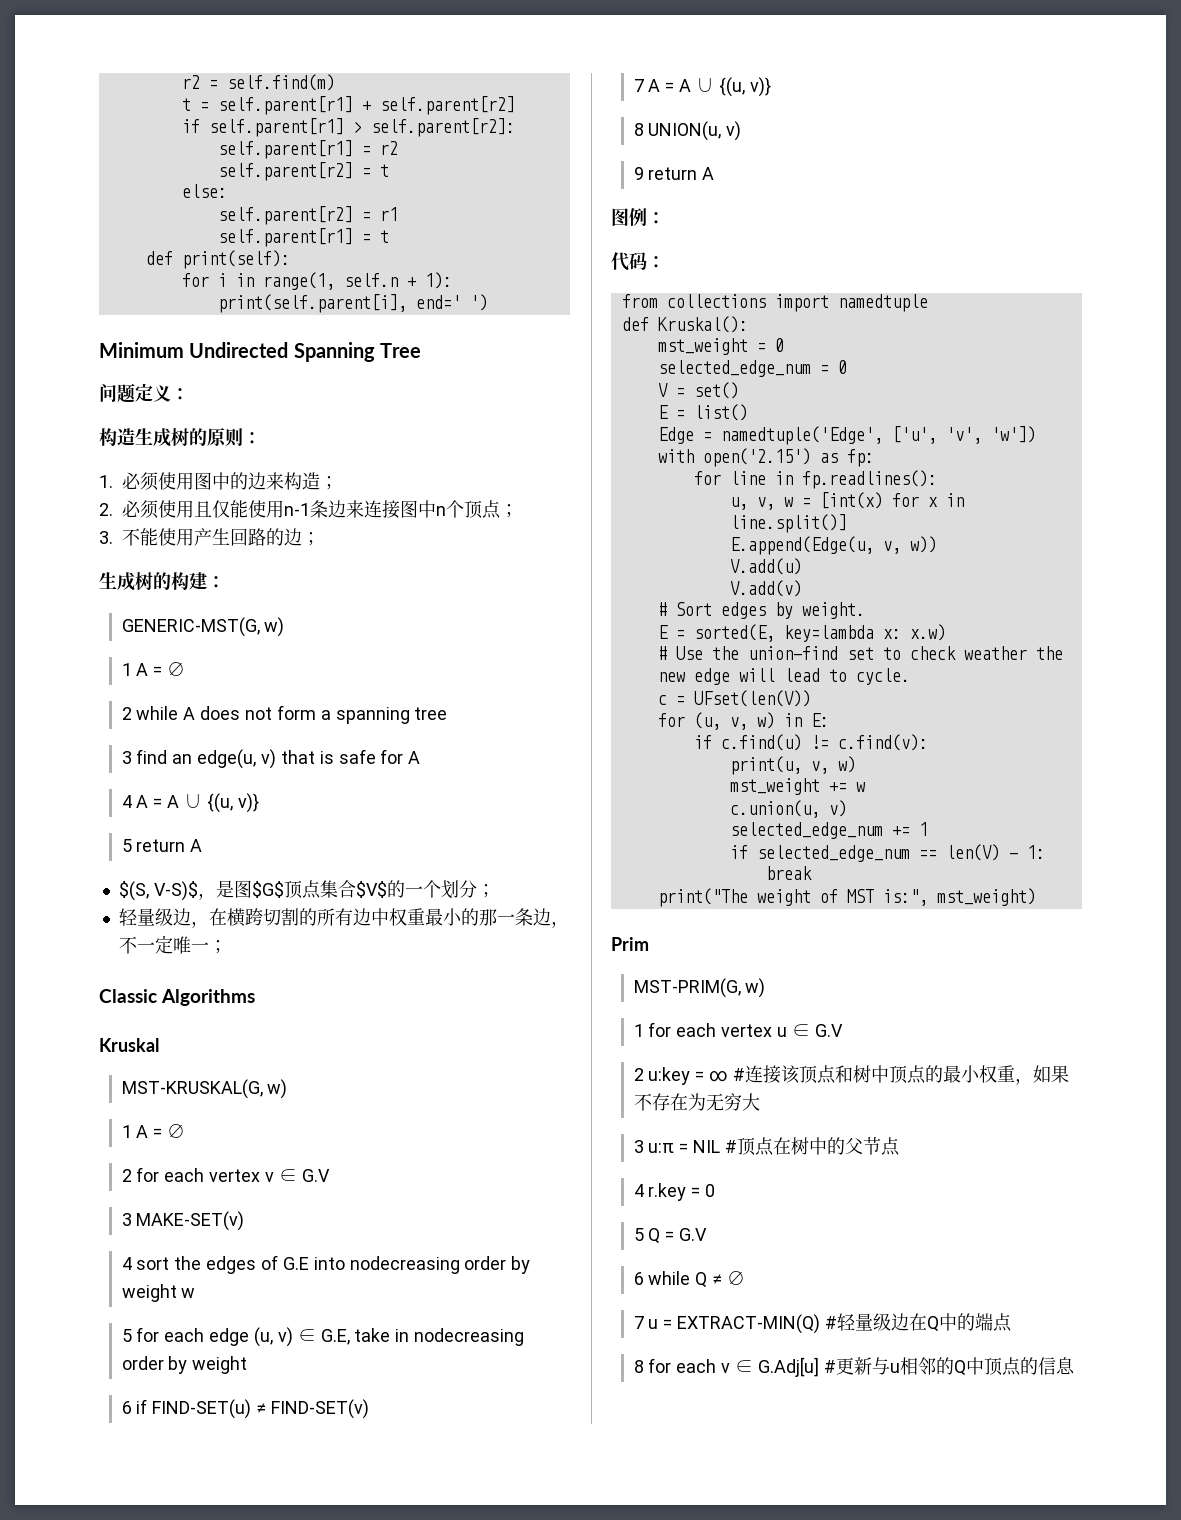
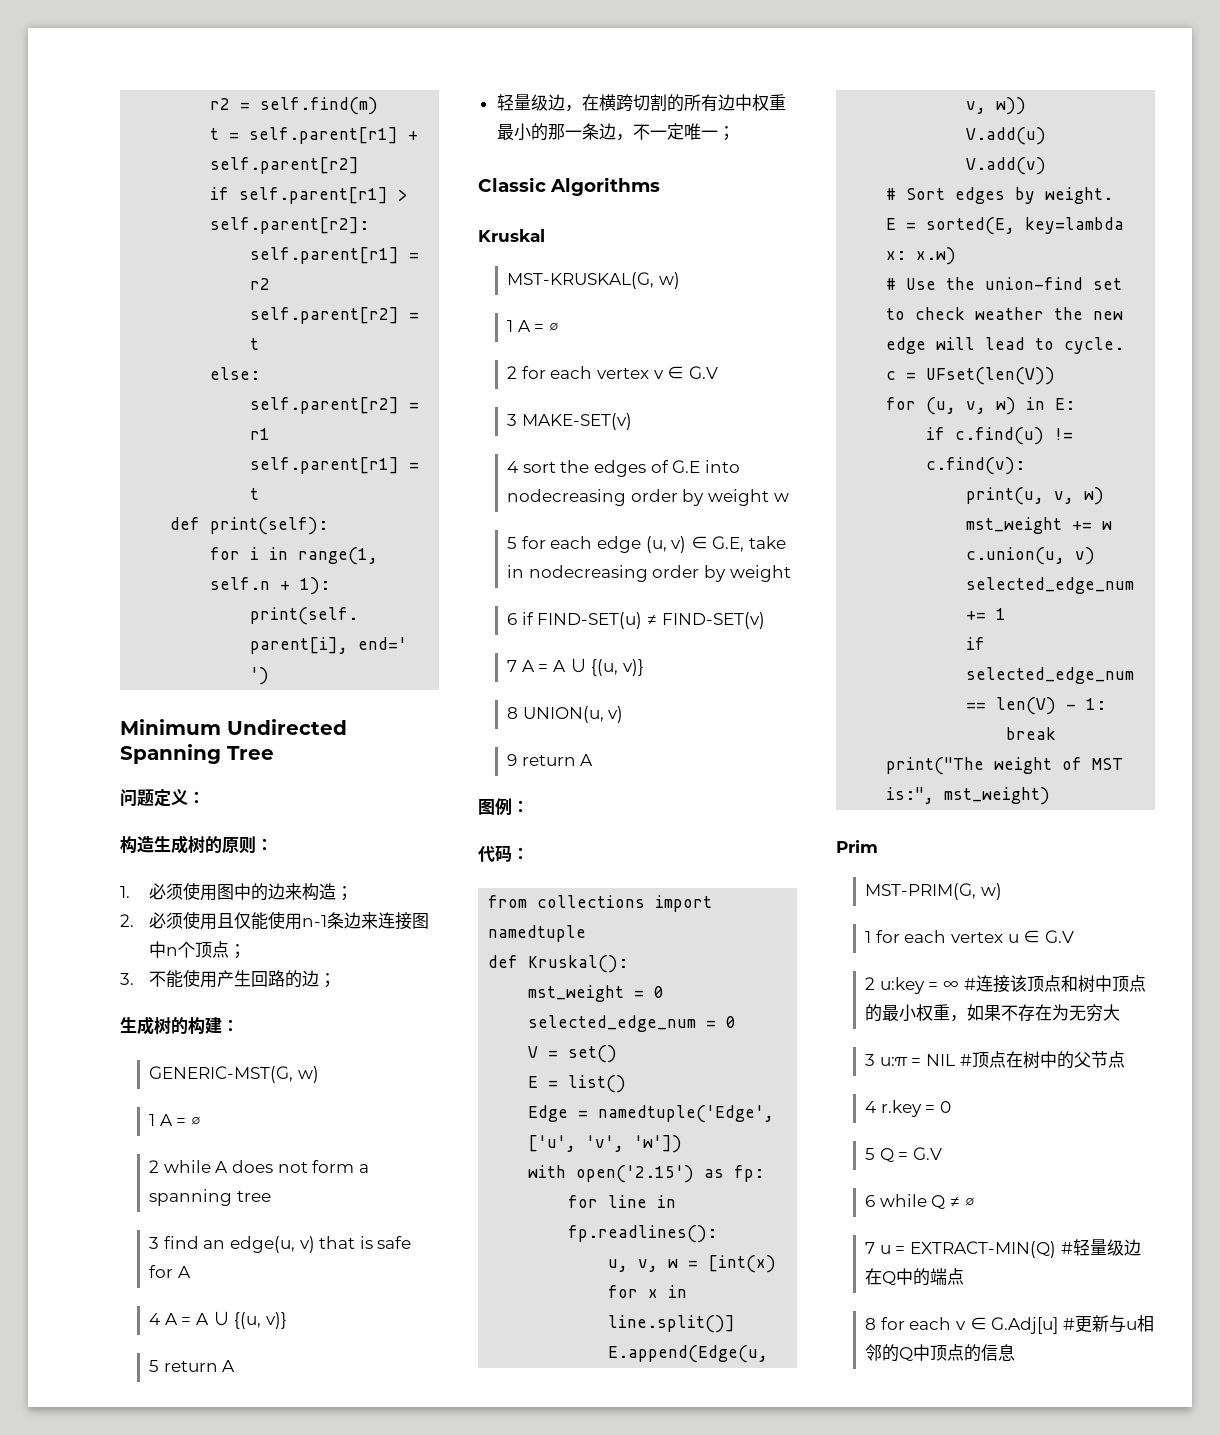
[118,880,495,901] // $(S, V-S)$，是图$G$顶点集合$V$的一个划分； -> (236, 1366) none

